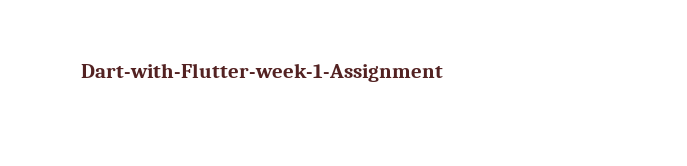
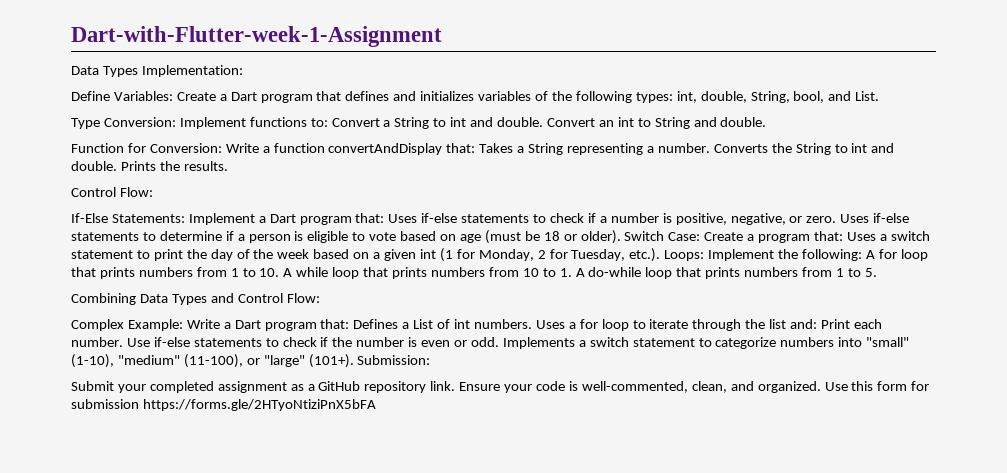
(443, 72) none -> [71,65,243,77] [71,91,880,103] [71,117,767,129] [71,143,895,155] [71,161,228,171] [71,187,153,197] [71,213,910,225] [71,230,930,244] [71,248,928,262] [71,267,877,279] [71,293,320,305] [71,319,882,331] [71,337,910,349] [71,354,431,368] [71,381,930,393] [71,399,376,411] // Data Types Implementation: // Define Variables: Create a Dart program that defines and initializes variables of the following types: int, double, String, bool, and List. // Type Conversion: Implement functions to: Convert a String to int and double. Convert an int to String and double. // Function for Conversion: Write a function convertAndDisplay that: Takes a String representing a number. Converts the String to int and double. Prints the results. // Control Flow: // If-Else Statements: Implement a Dart program that: Uses if-else statements to check if a number is positive, negative, or zero. Uses if-else statements to determine if a person is eligible to vote based on age (must be 18 or older). Switch Case: Create a program that: Uses a switch statement to print the day of the week based on a given int (1 for Monday, 2 for Tuesday, etc.). Loops: Implement the following: A for loop that prints numbers from 1 to 10. A while loop that prints numbers from 10 to 1. A do-while loop that prints numbers from 1 to 5. // Combining Data Types and Control Flow: // Complex Example: Write a Dart program that: Defines a List of int numbers. Uses a for loop to iterate through the list and: Print each number. Use if-else statements to check if the number is even or odd. Implements a switch statement to categorize numbers into "small" (1-10), "medium" (11-100), or "large" (101+). Submission: // Submit your completed assignment as a GitHub repository link. Ensure your code is well-commented, clean, and organized. Use this form for submission https://forms.gle/2HTyoNtiziPnX5bFA

